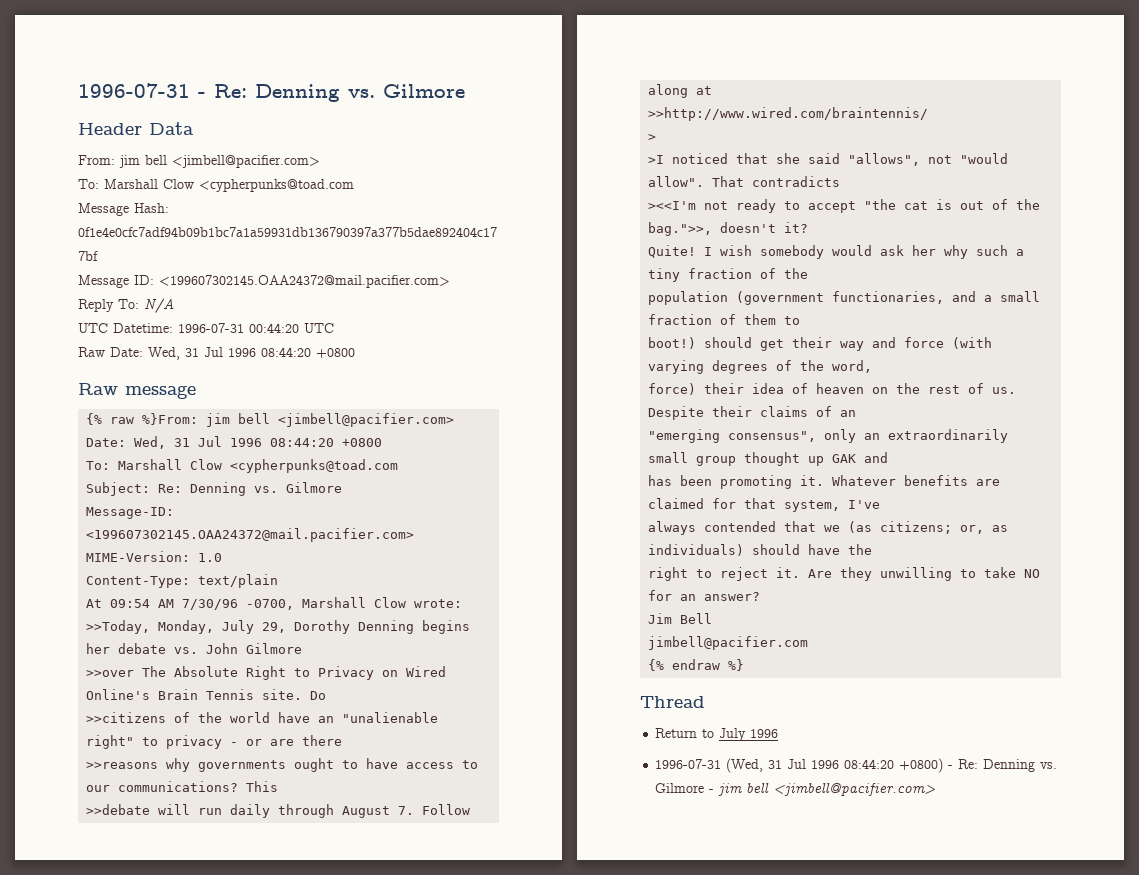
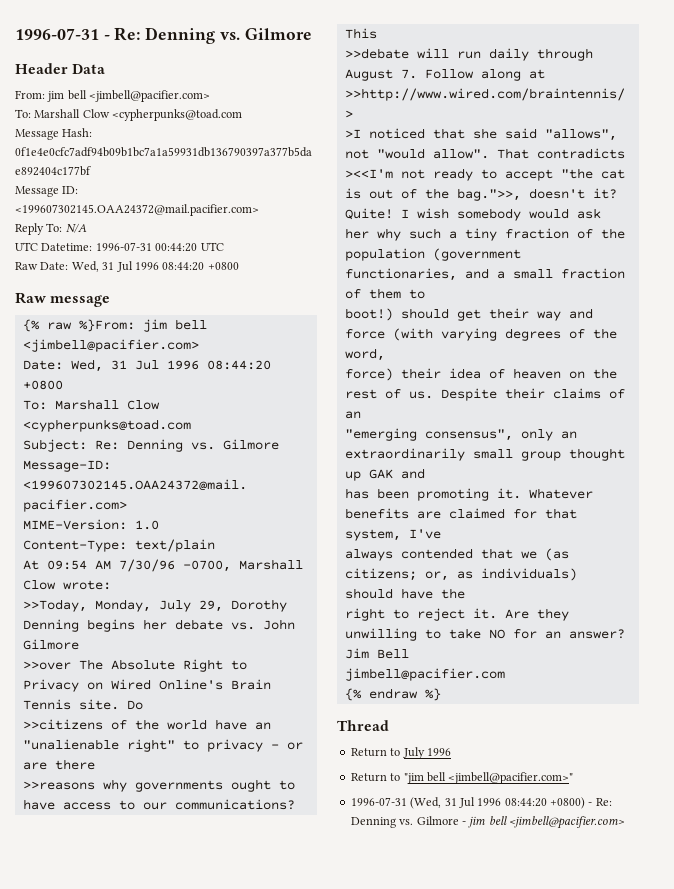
(779, 733) none -> [350,772,574,784] // Return to "jim bell <jimbell@pacifier.com>"

